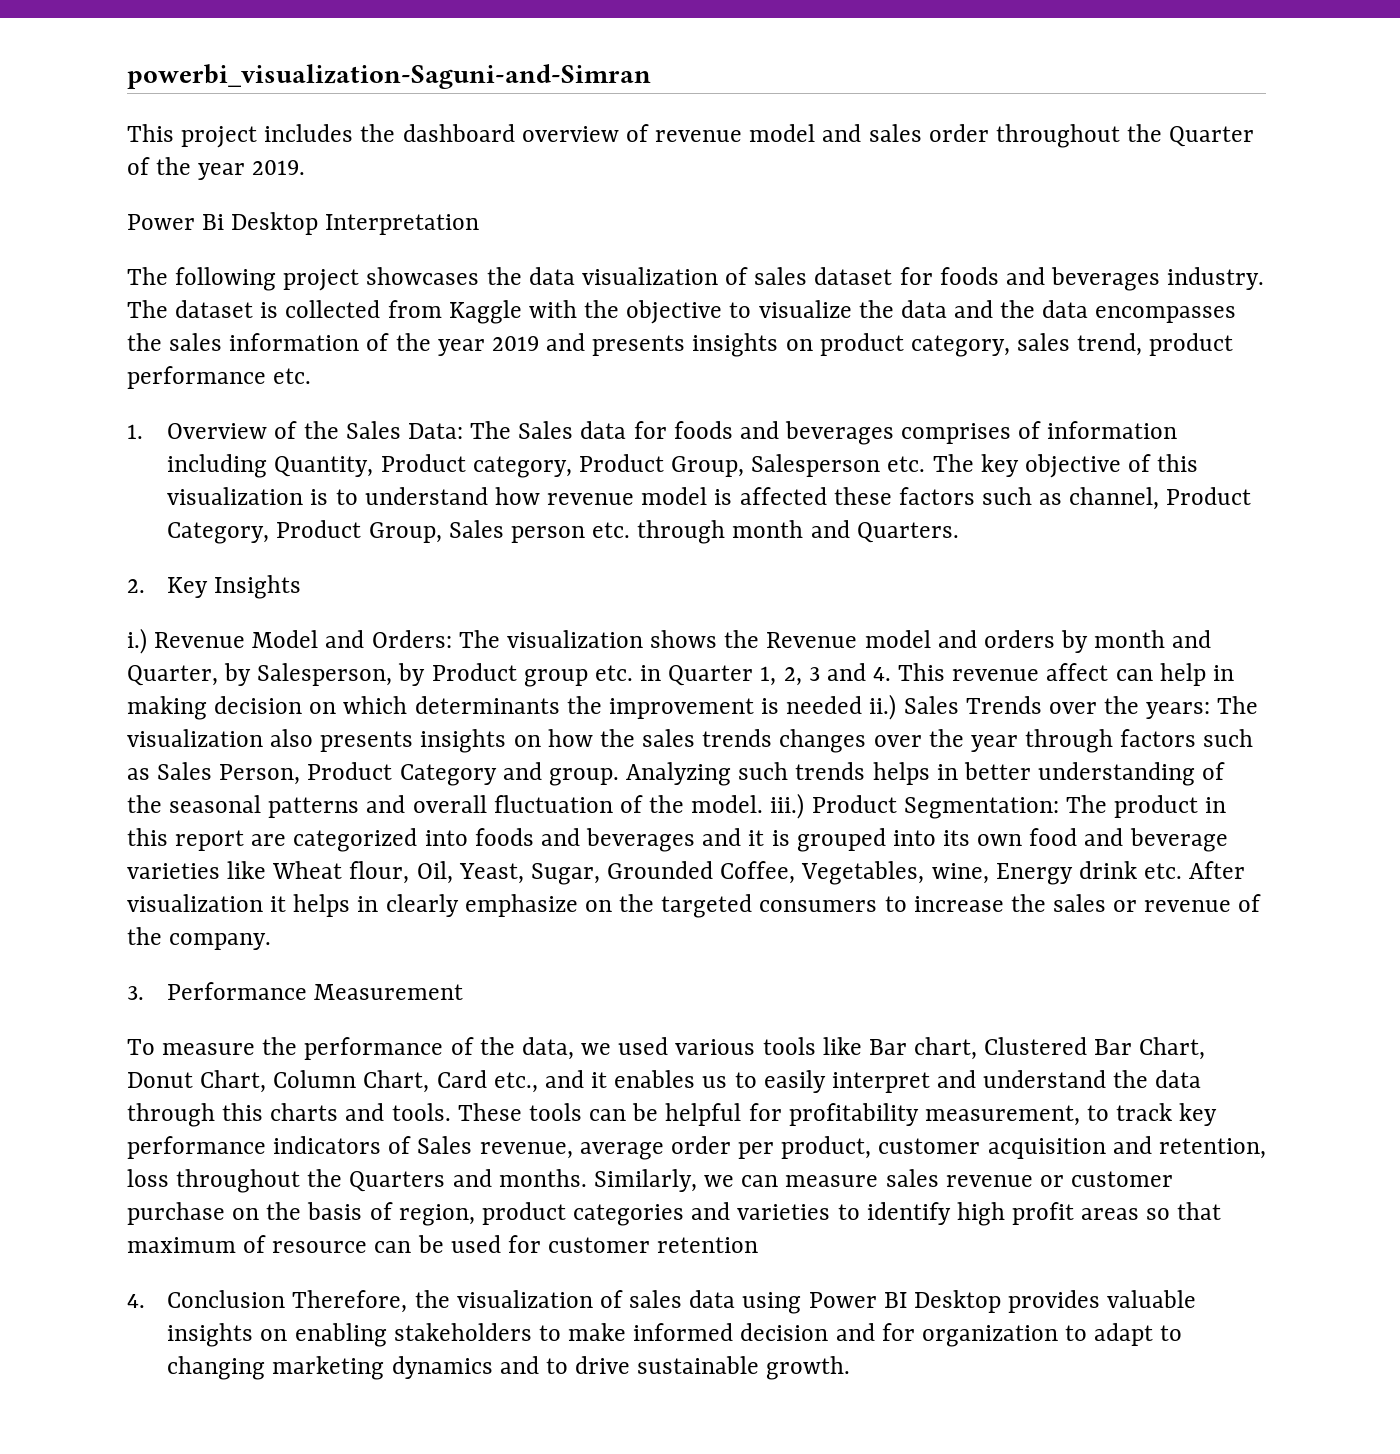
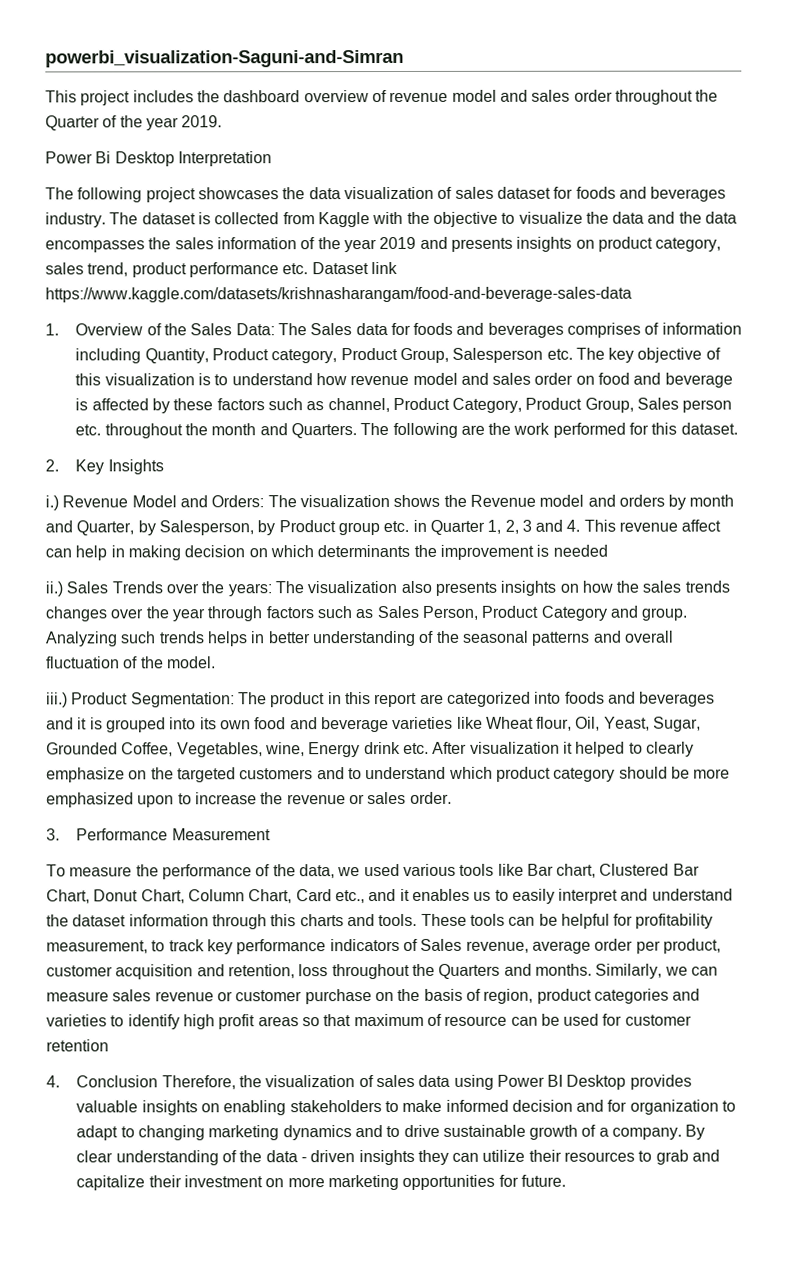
(312, 376) none -> [311,261,398,275] [45,286,632,303] Dataset link https://www.kaggle.com/datasets/krishnasharangam/food-and-beverage-sales-data
(708, 496) none -> [460,372,733,388] and sales order on food and beverage
(827, 496) none -> [151,398,170,414] by
[637,520,726,544] through -> [104,423,208,439] throughout the
(959, 532) none -> [360,422,738,439] The following are the work performed for this dataset.
(863, 705) none -> (608, 550) //
(764, 804) none -> (216, 662) //
[293,894,379,917] helps in -> [575,741,643,757] helped to
[759,894,1262,912] [127,927,272,950] consumers to increase the sales or revenue of the company. -> [239,766,731,782] [46,791,452,808] customers and to understand which product category should be more emphasized upon to increase the revenue or sales order.
[1155,1070,1202,1088] data -> [72,914,209,927] dataset information
[766,1356,851,1380] growth. -> [529,1124,706,1140] [76,1149,721,1166] [76,1174,566,1191] growth of a company. By clear understanding of the data - driven insights they can utilize their resources to grab and capitalize their investment on more marketing opportunities for future.

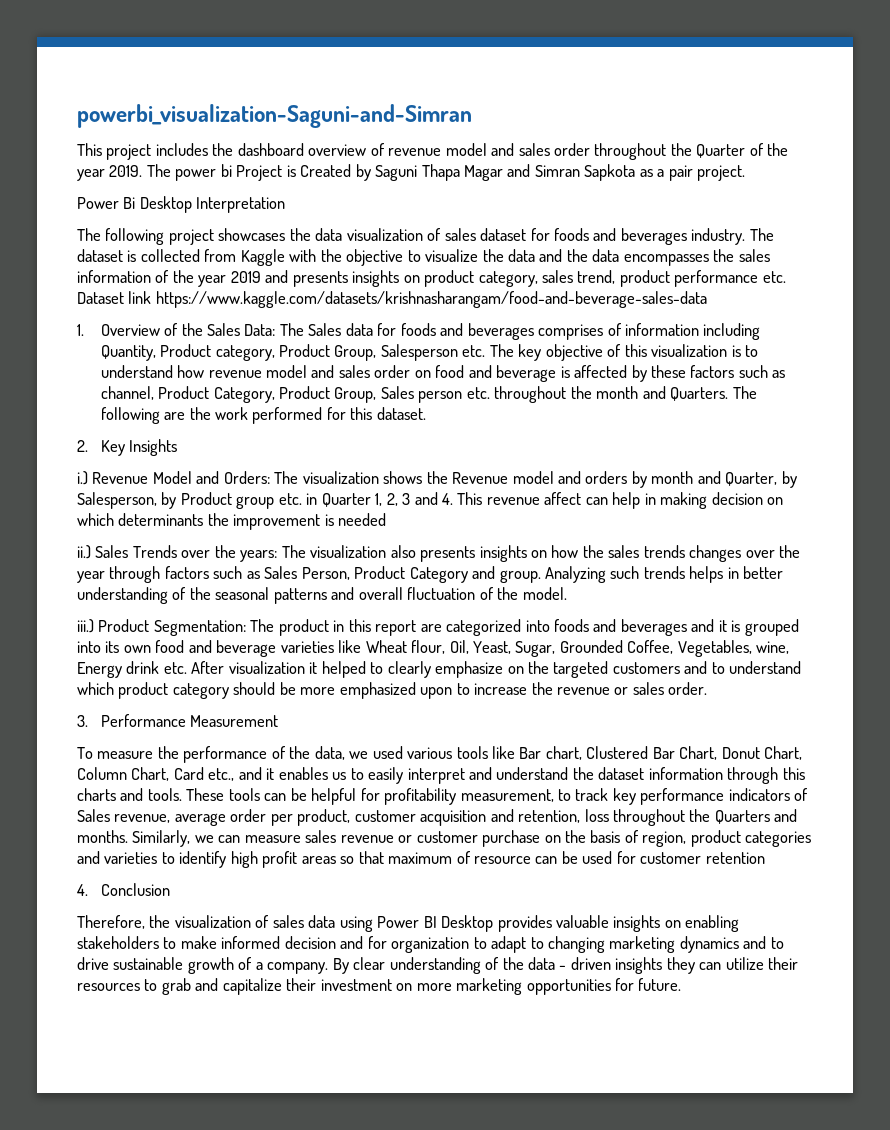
(223, 121) none -> [146,164,746,181] The power bi Project is Created by Saguni Thapa Magar and Simran Sapkota as a pair project.
(159, 1081) none -> (170, 889) //

